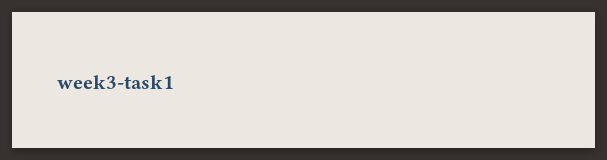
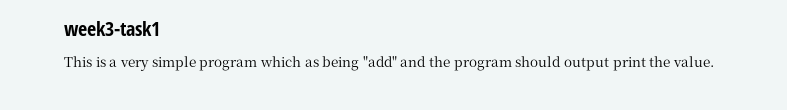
(174, 82) none -> [64,56,714,71] // This is a very simple program which as being "add" and the program should output print the value.

